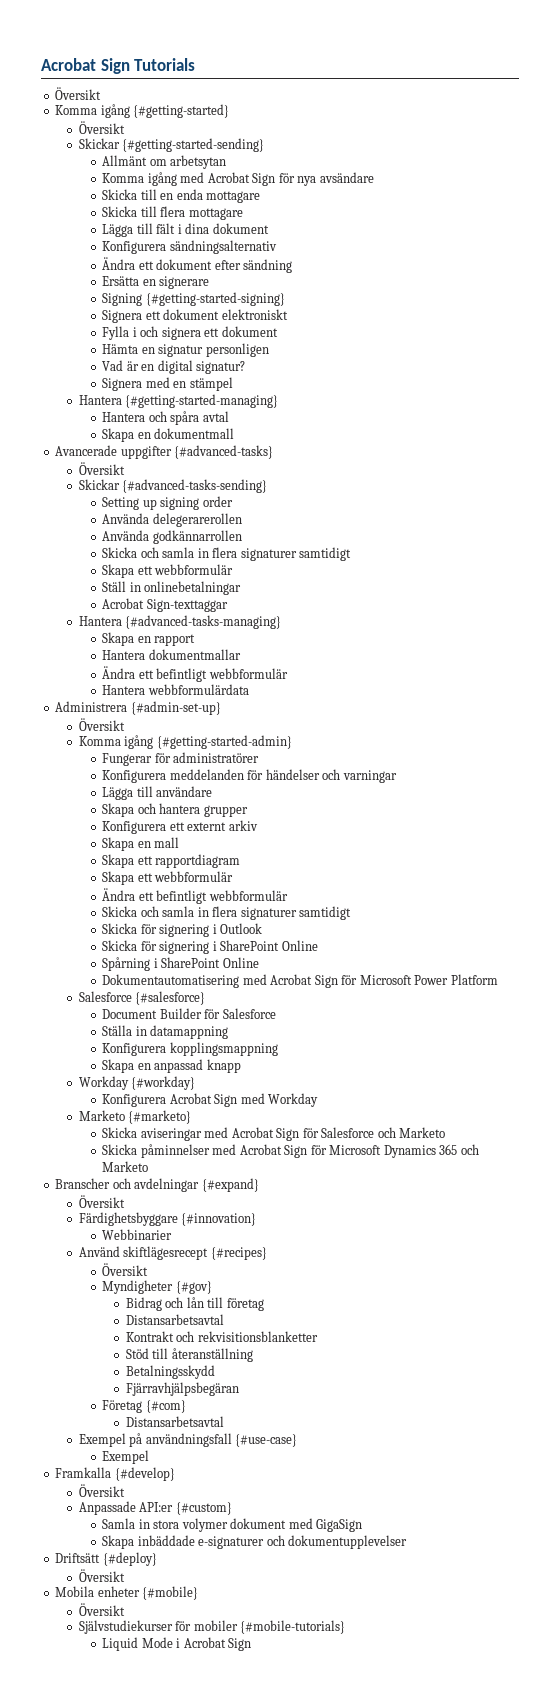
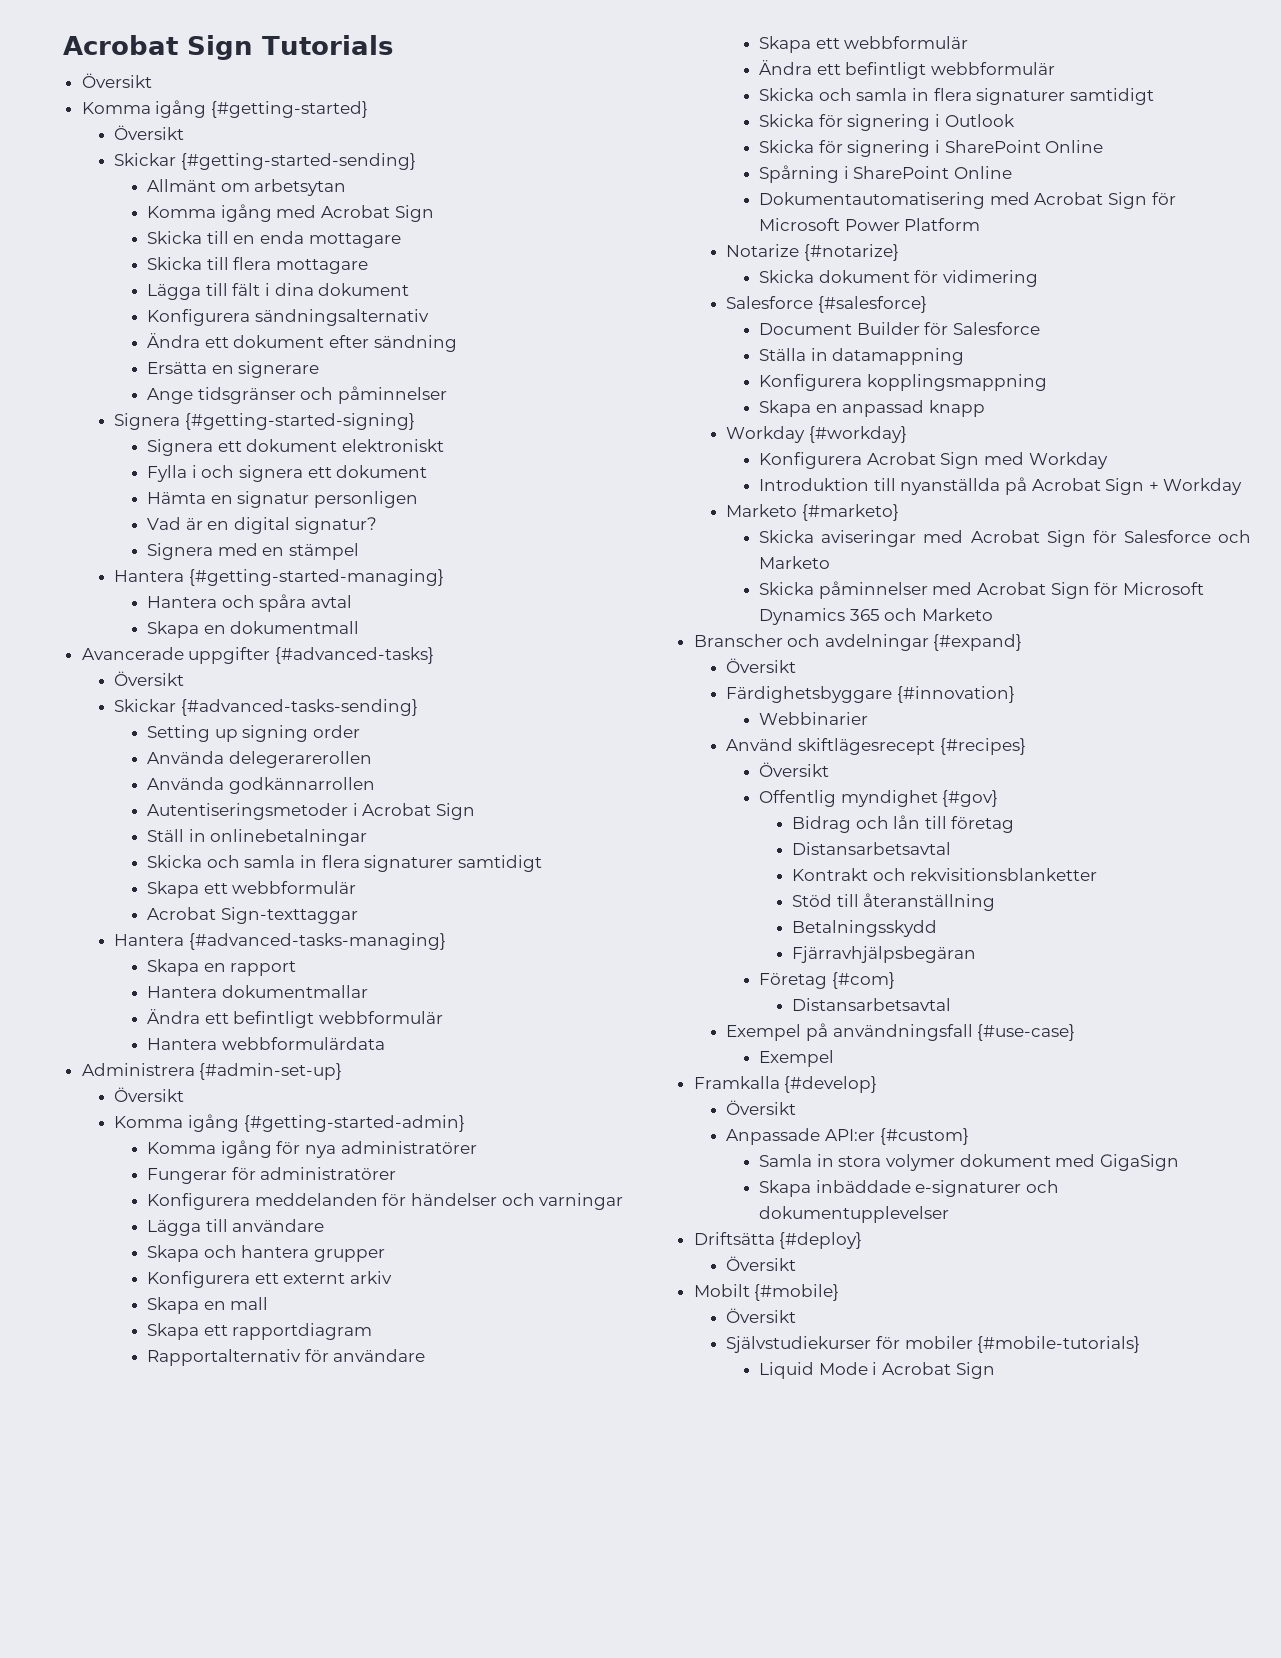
[278,172,374,186] för nya avsändare -> (434, 213) none
[102,293,143,306] Signing -> [147,386,448,404] [114,413,181,430] Ange tidsgränser och påminnelser // Signera
(242, 537) none -> [147,803,476,820] [147,829,368,846] // Autentiseringsmetoder i Acrobat Sign // Ställ in onlinebetalningar
[102,581,242,595] // Ställ in onlinebetalningar -> (357, 887) none
(292, 742) none -> [147,1140,477,1158] // Komma igång för nya administratörer
(241, 861) none -> [147,1349,426,1366] // Rapportalternativ för användare
(498, 979) none -> [726,244,900,261] [759,270,1039,287] // Notarize {#notarize} // Skicka dokument för vidimering
(319, 1100) none -> [759,477,1243,495] // Introduktion till nyanställda på Acrobat Sign + Workday
[102,1280,174,1294] Myndigheter -> [759,790,938,807] Offentlig myndighet
[55,1553,101,1563] Driftsätt -> [693,1232,775,1245] Driftsätta
[55,1586,140,1597] Mobila enheter -> [693,1284,750,1297] Mobilt

